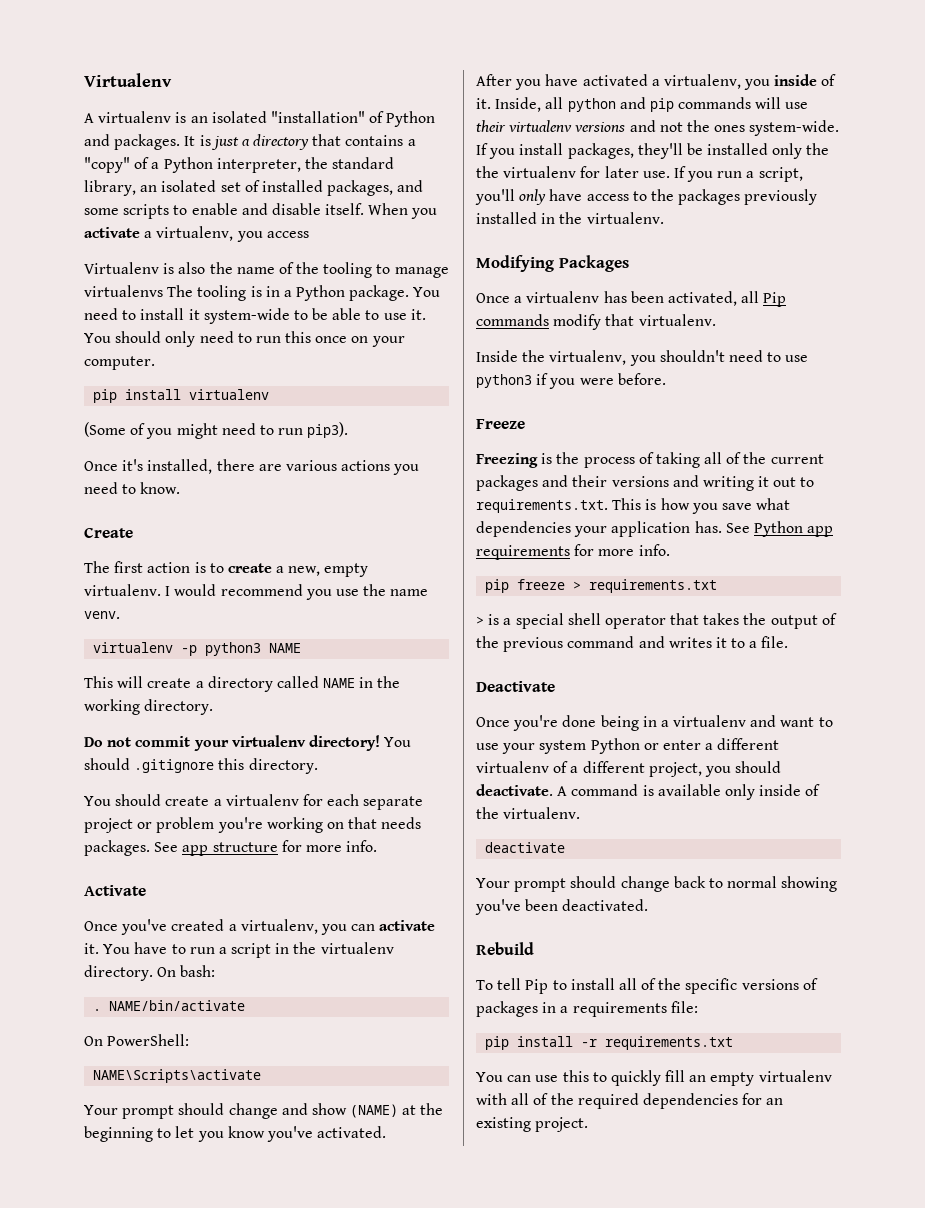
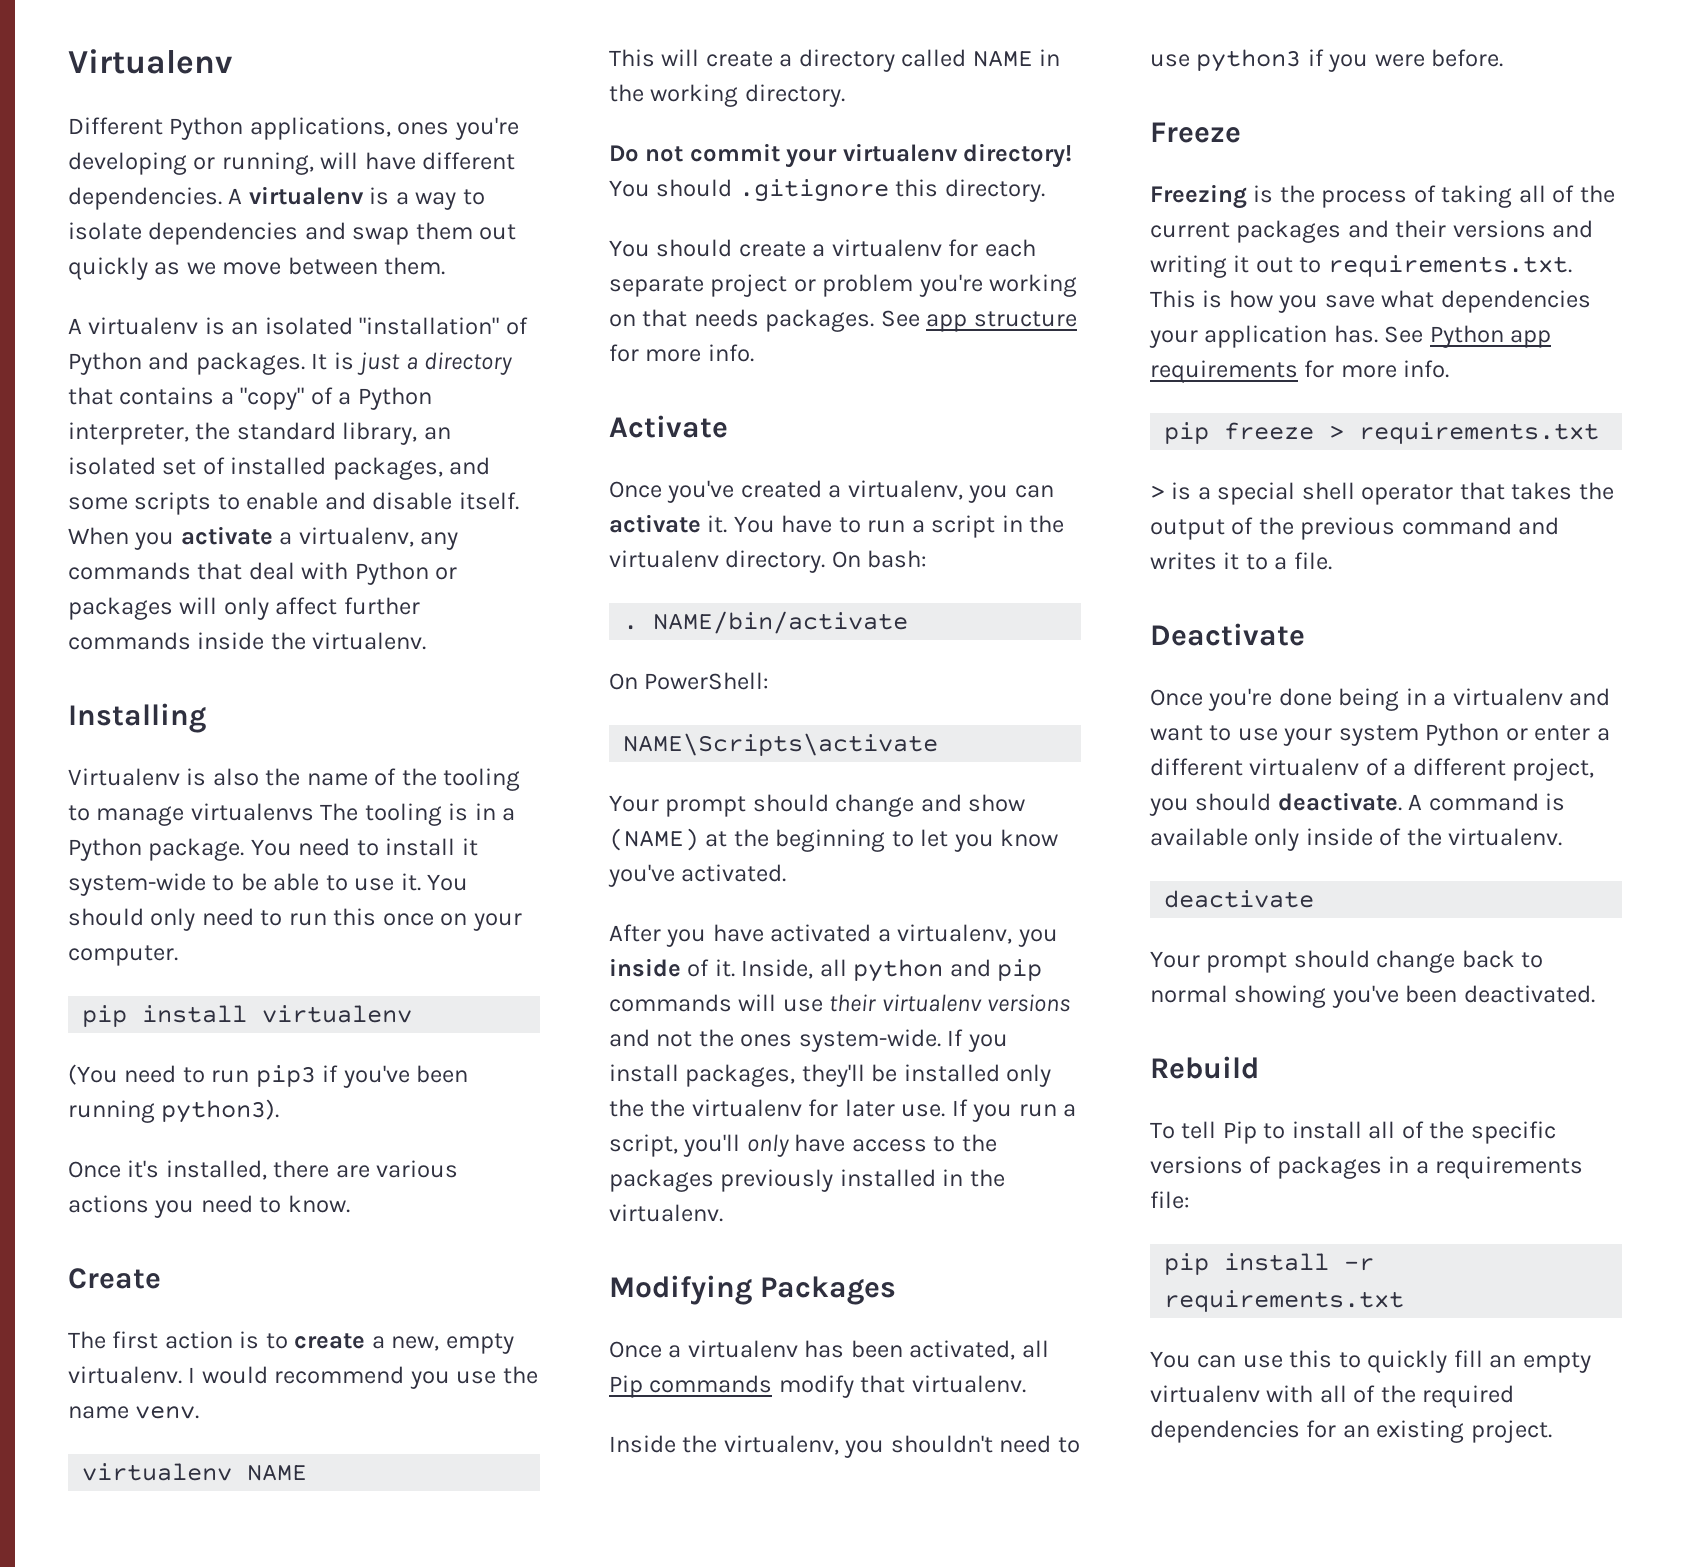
[84,73,172,87] Virtualenv -> [68,49,232,74] [68,117,519,140] [68,152,516,175] [68,186,485,210] [68,222,517,245] [68,257,446,280] Virtualenv // Different Python applications, ones you're developing or running, will have different dependencies. A virtualenv is a way to isolate dependencies and swap them out quickly as we move between them.
[236,231,309,242] you access -> [420,532,459,550] [68,562,458,585] [68,597,420,620] [68,632,427,650] [68,703,206,733] any commands that deal with Python or packages will only affect further commands inside the virtualenv. // Installing
[84,422,349,439] (Some of you might need to run pip3). -> [68,1064,469,1088] [68,1099,280,1123] (You need to run pip3 if you've been running python3).
[181,642,262,656] -p python3 -> (233, 1472) none

